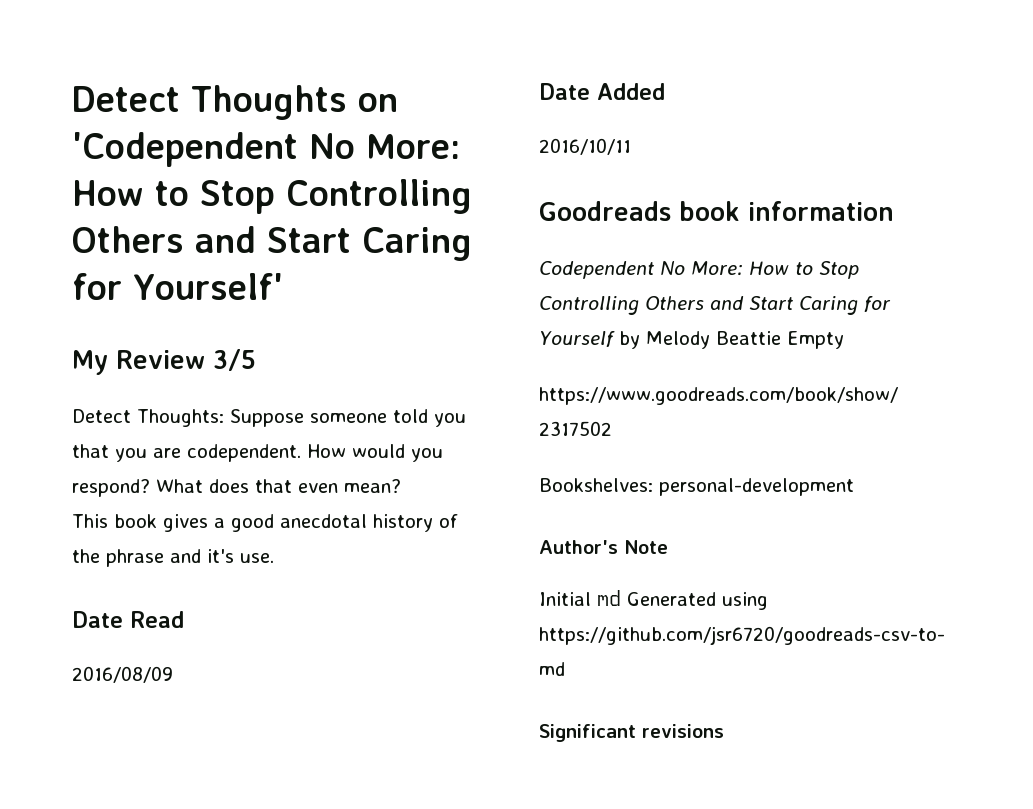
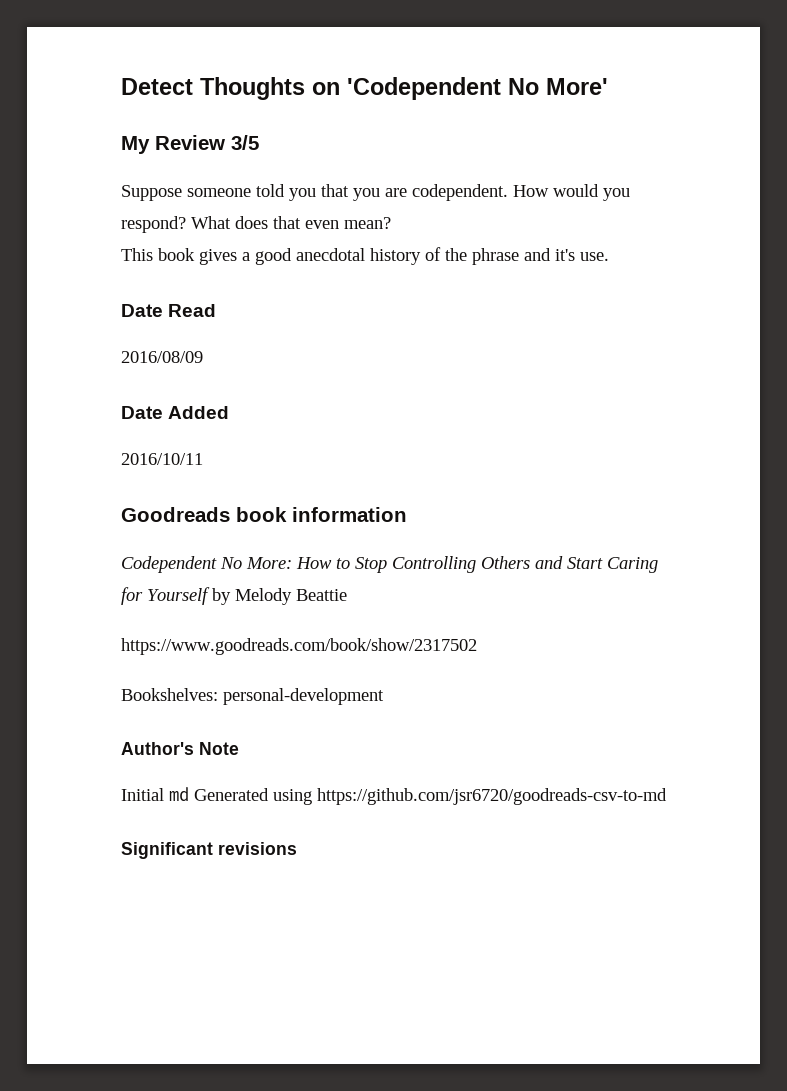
[366,134,460,159] [72,179,472,214] [72,226,472,261] [72,273,283,300] More: How to Stop Controlling Others and Start Caring for Yourself' -> [546,78,608,95] More'
[72,409,224,427] Detect Thoughts: -> (259, 142) none
[786,331,844,349] Empty -> (347, 595) none

